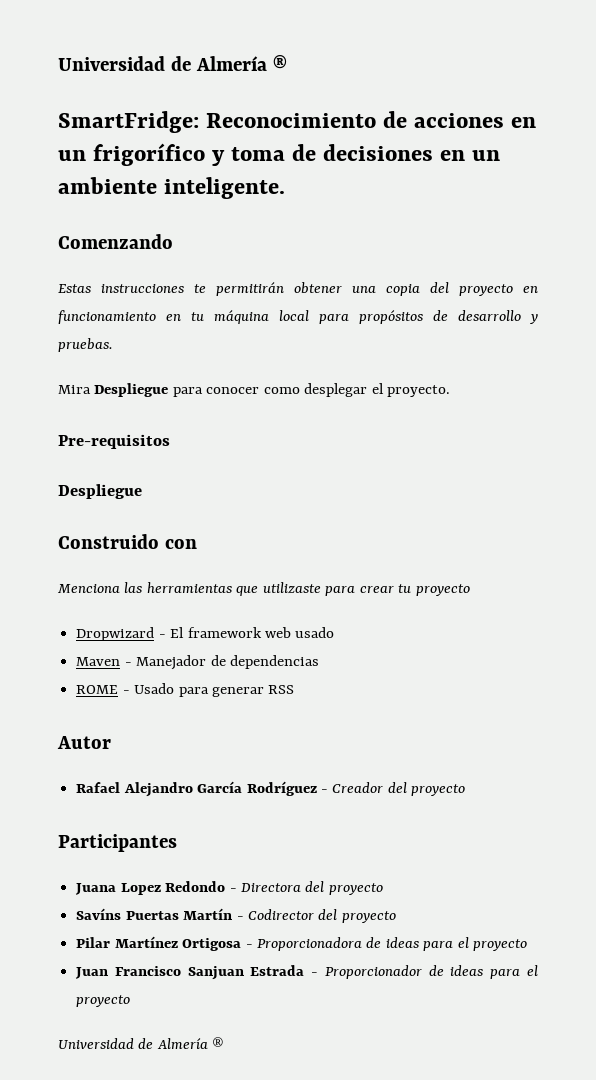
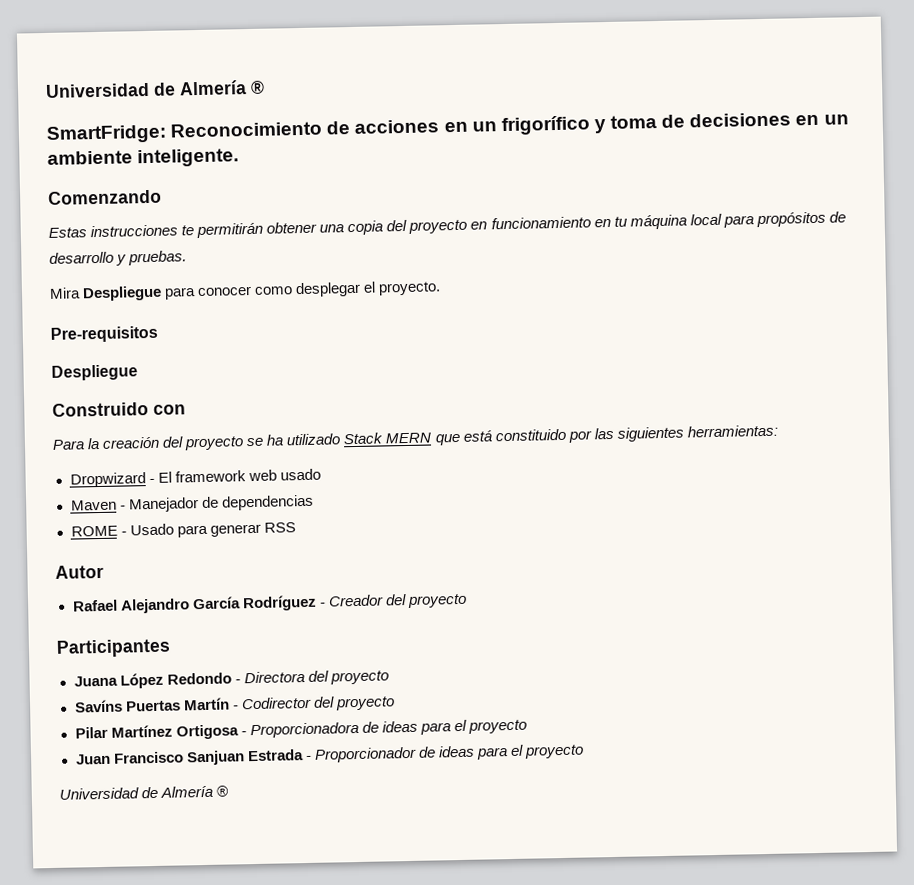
[57,582,470,596] Menciona las herramientas que utilizaste para crear tu proyecto -> [52,424,778,451] Para la creación del proyecto se ha utilizado Stack MERN que está constituido por las siguientes herramientas:
[120,883,161,895] Lopez -> [119,672,164,689] López

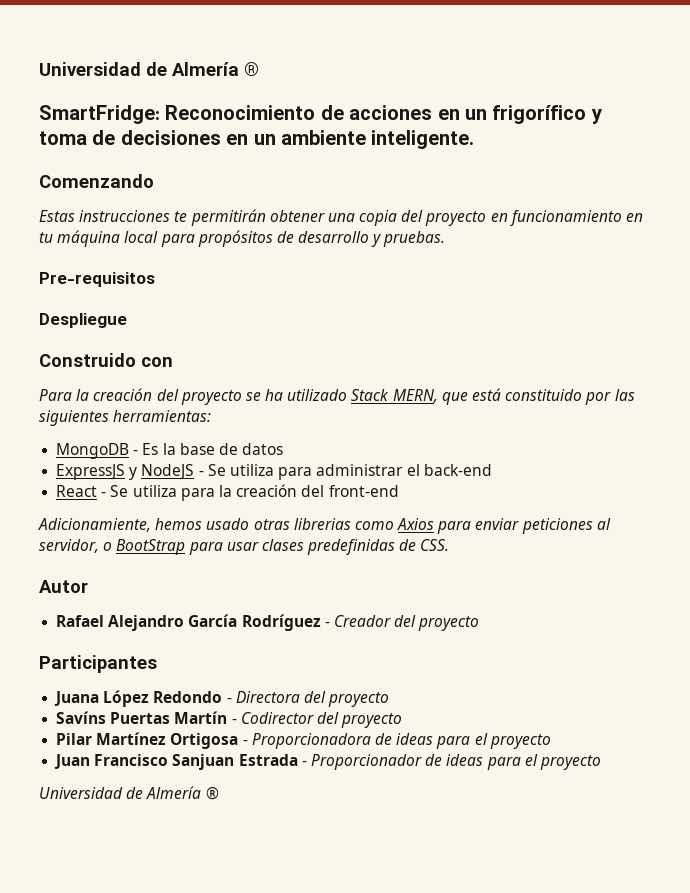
[49,281,442,302] // Mira Despliegue para conocer como desplegar el proyecto. -> (446, 239) none
[385,432,432,444] MERN -> [392,389,438,403] MERN,
[69,468,321,488] [70,494,314,513] [70,522,296,538] Dropwizard - El framework web usado // Maven - Manejador de dependencias // ROME - Usado para generar RSS -> [56,443,284,459] [56,464,492,480] [56,484,399,501] [38,518,611,534] [39,539,450,555] MongoDB - Es la base de datos // ExpressJS y NodeJS - Se utiliza para administrar el back-end // React - Se utiliza para la creación del front-end // Adicionamiente, hemos usado otras librerias como Axios para enviar peticiones al servidor, o BootStrap para usar clases predefinidas de CSS.

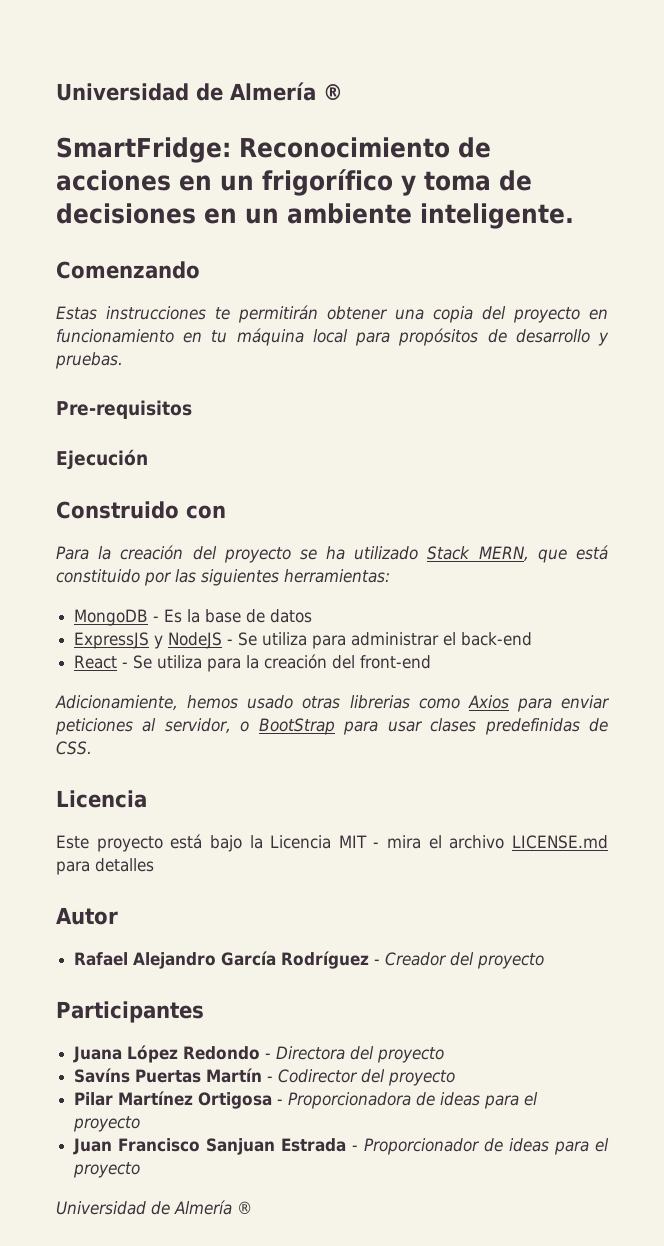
[39,313,127,328] Despliegue -> [56,449,148,470] Ejecución
(450, 545) none -> [56,790,147,808] [56,834,608,852] [56,858,154,875] // Licencia // Este proyecto está bajo la Licencia MIT - mira el archivo LICENSE.md para detalles

